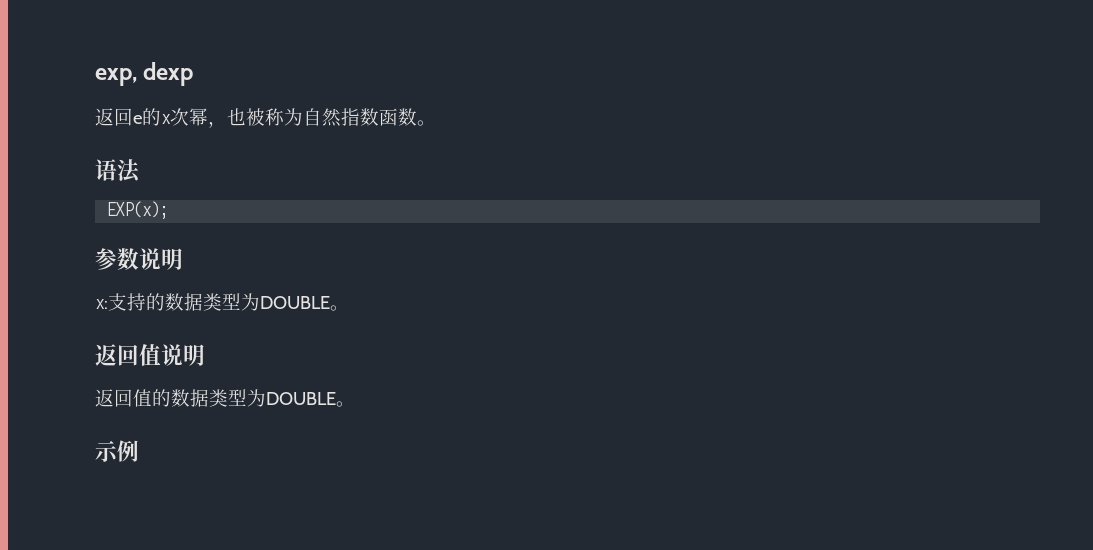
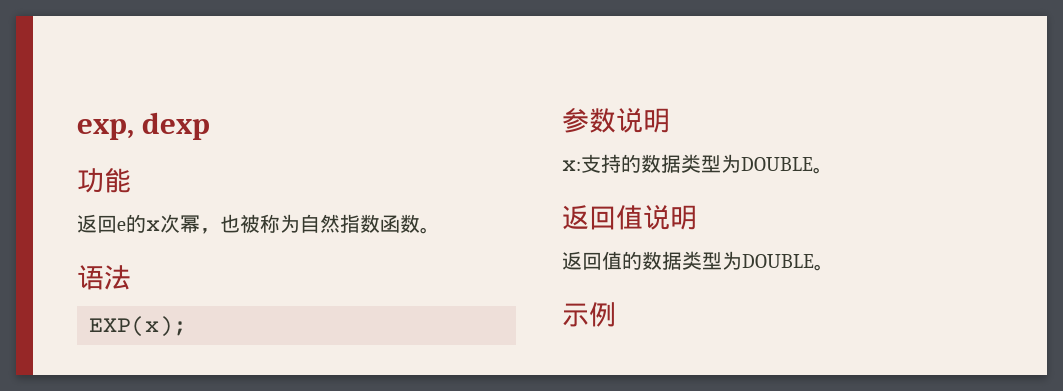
(194, 74) none -> [77,168,131,193] // 功能

